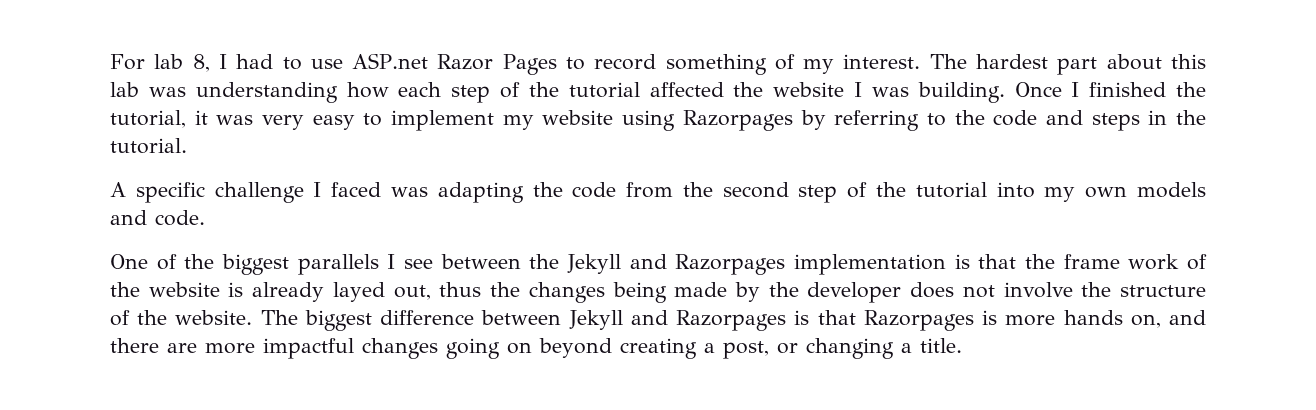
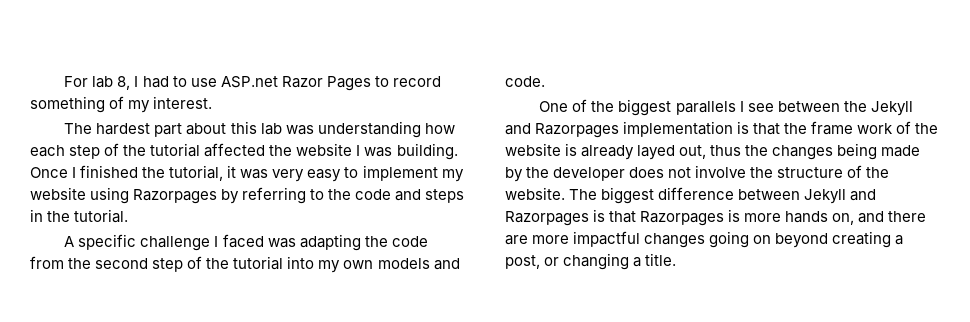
(921, 61) none -> (213, 102) //

